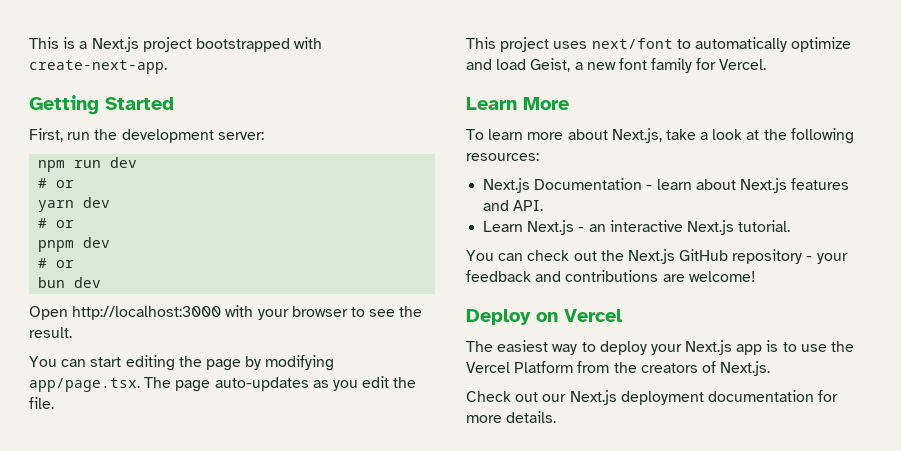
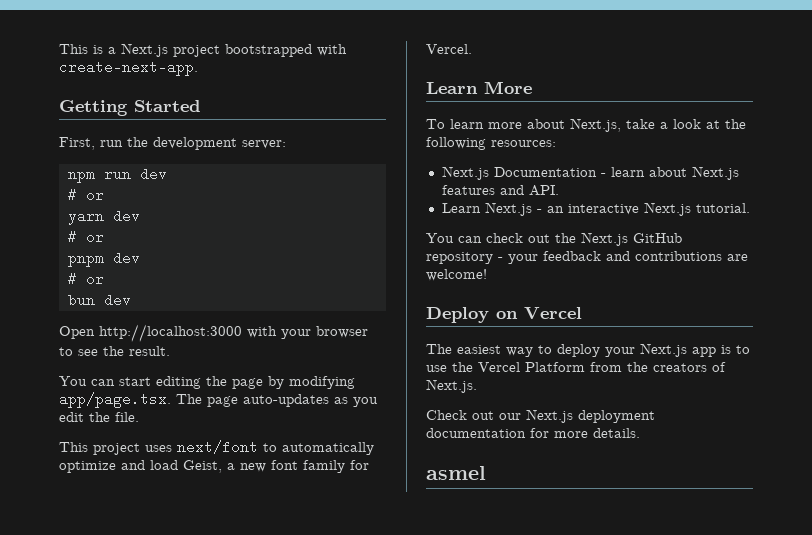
(557, 417) none -> [426,466,486,480] // asmel

